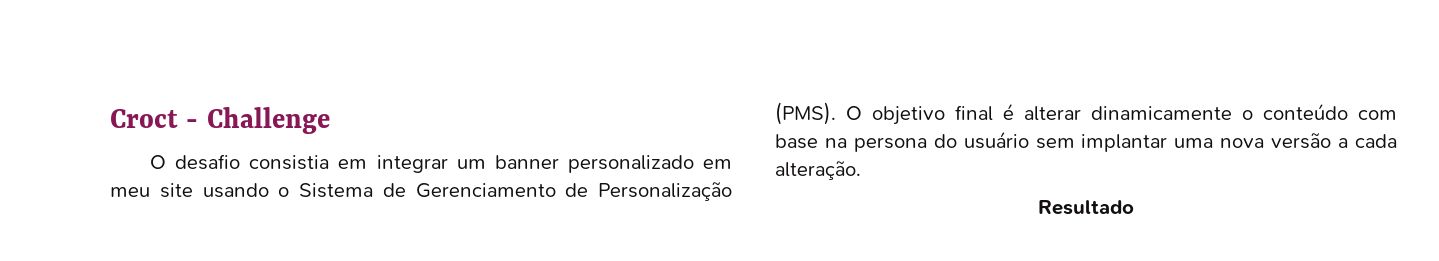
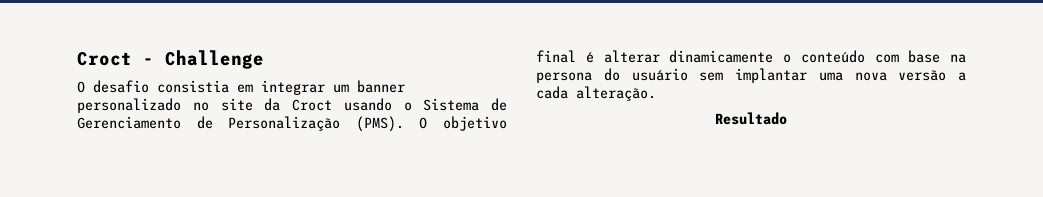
[703,159,732,169] [110,183,193,198] em meu site -> [192,98,332,111] no site da Croct

